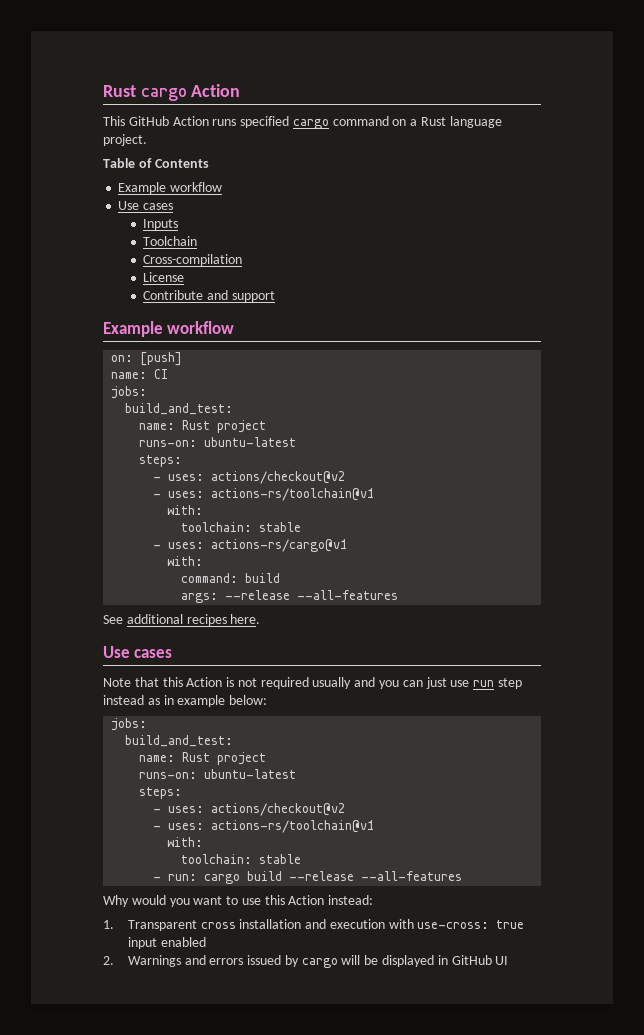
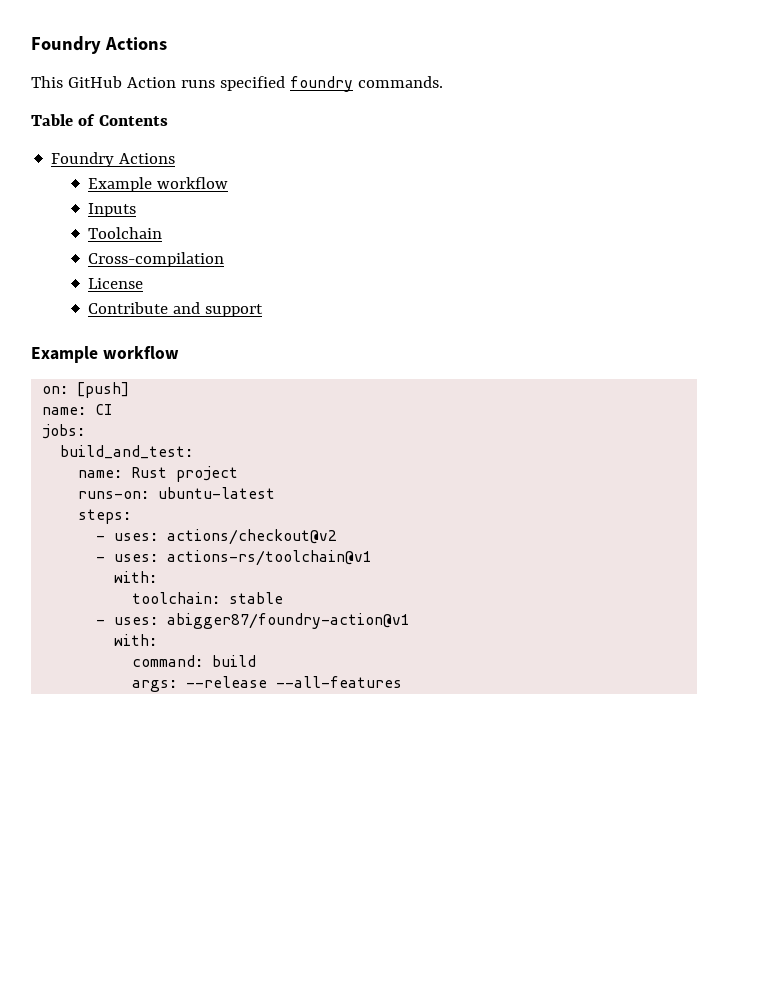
[103,84,241,101] Rust cargo Action -> [31,36,167,54] Foundry Actions
[292,116,502,129] [103,134,147,146] cargo command on a Rust language project. -> [289,76,443,92] foundry commands.
[118,182,223,194] [118,201,174,210] // Example workflow // Use cases -> [51,152,176,167] [88,177,229,192] // Foundry Actions // Example workflow
[211,539,348,552] actions-rs/cargo@v1 -> [167,613,411,629] abigger87/foundry-action@v1
[103,614,261,626] [103,646,173,658] [103,677,522,689] [103,695,268,707] [111,718,148,731] [125,735,234,747] [139,752,267,765] [139,769,297,779] [139,787,183,799] [153,803,346,816] [153,820,375,833] [167,837,204,847] [181,854,302,864] [153,871,463,884] [103,895,374,907] [103,919,525,931] [127,937,206,949] [103,955,509,968] // See additional recipes here. // Use cases // Note that this Action is not required usually and you can just use run step instead as in example below: // jobs: // build_and_test: // name: Rust project // runs-on: ubuntu-latest // steps: // - uses: actions/checkout@v2 // - uses: actions-rs/toolchain@v1 // with: // toolchain: stable // - run: cargo build --release --all-features // Why would you want to use this Action instead: // 1. Transparent cross installation and execution with use-cross: true input enabled // 2. Warnings and errors issued by cargo will be displayed in GitHub UI -> (403, 682) none

